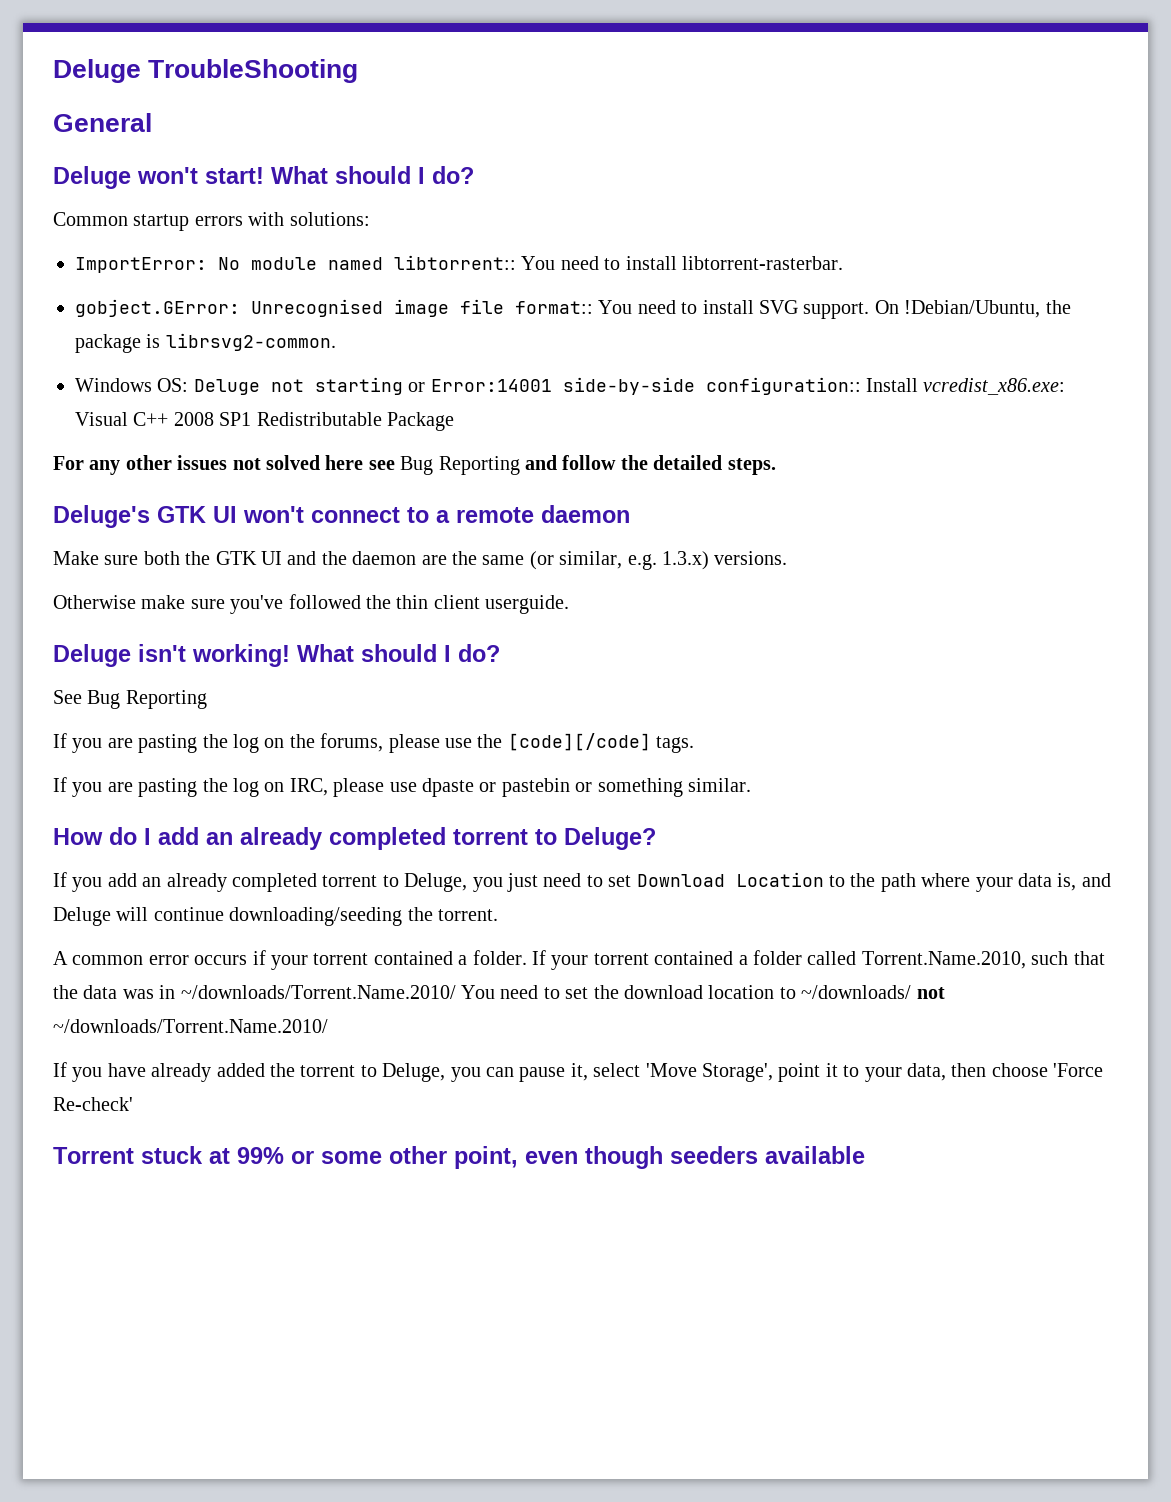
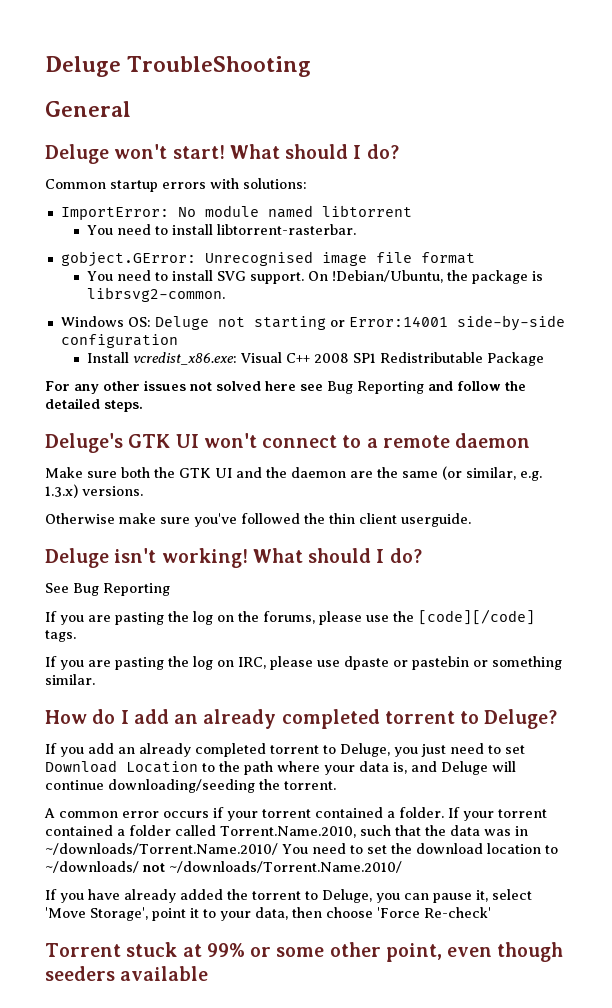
[394,255,516,270] libtorrent:: -> [321,205,412,217] libtorrent //
[515,301,593,314] format:: -> [420,252,475,264] format //
[705,377,861,395] configuration:: -> [60,334,178,348] configuration //

